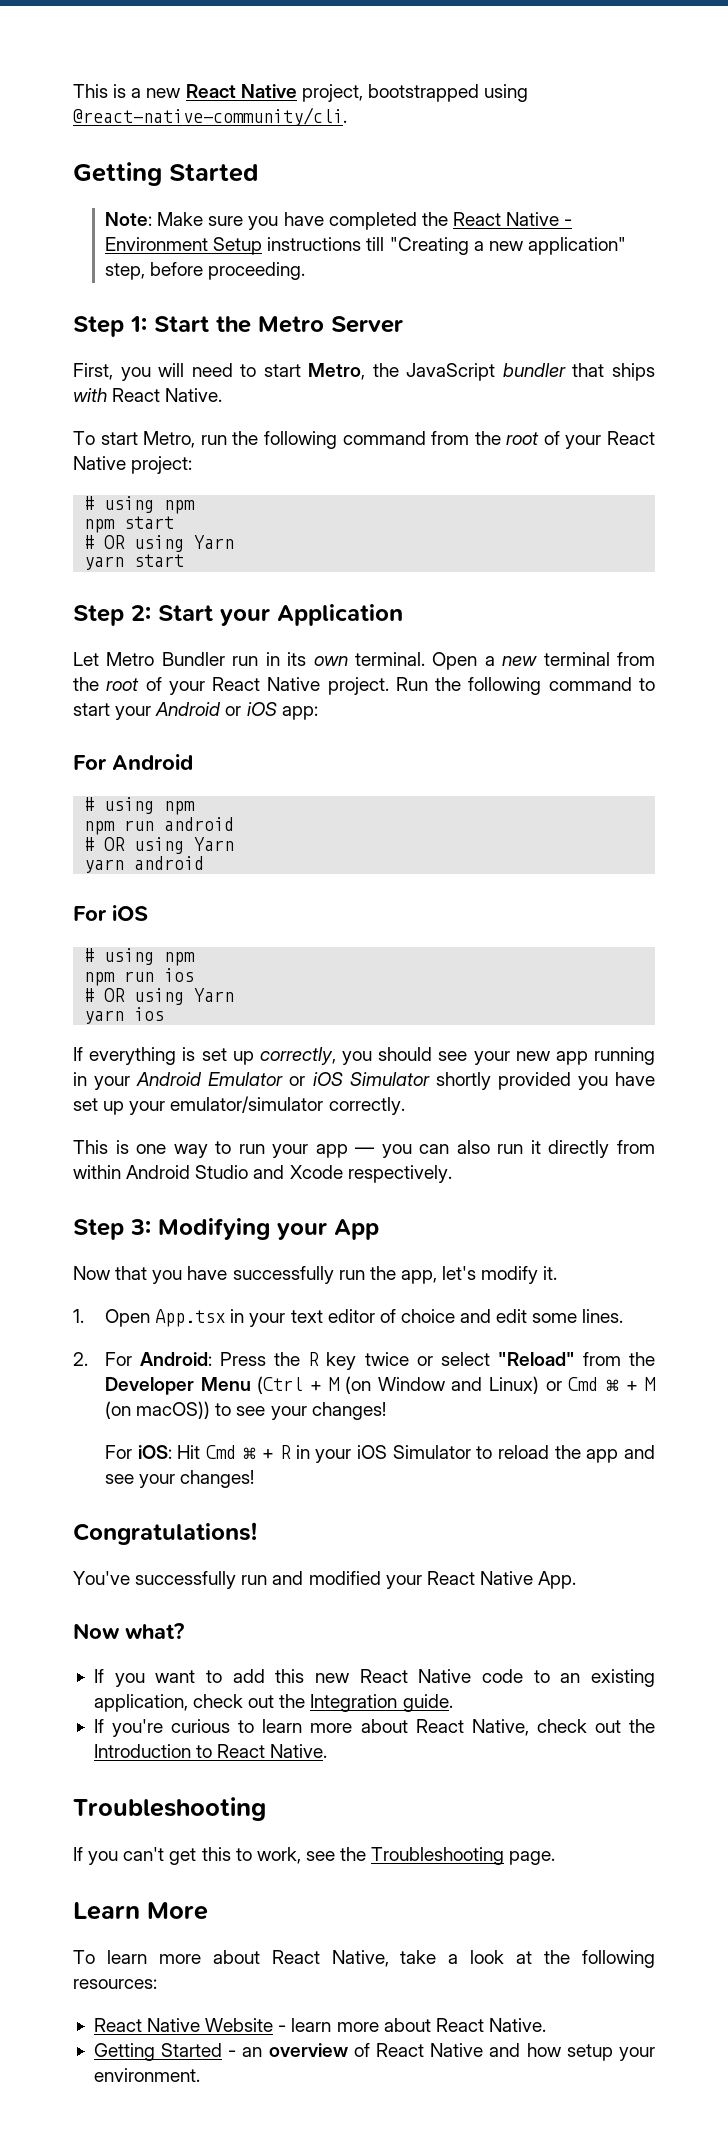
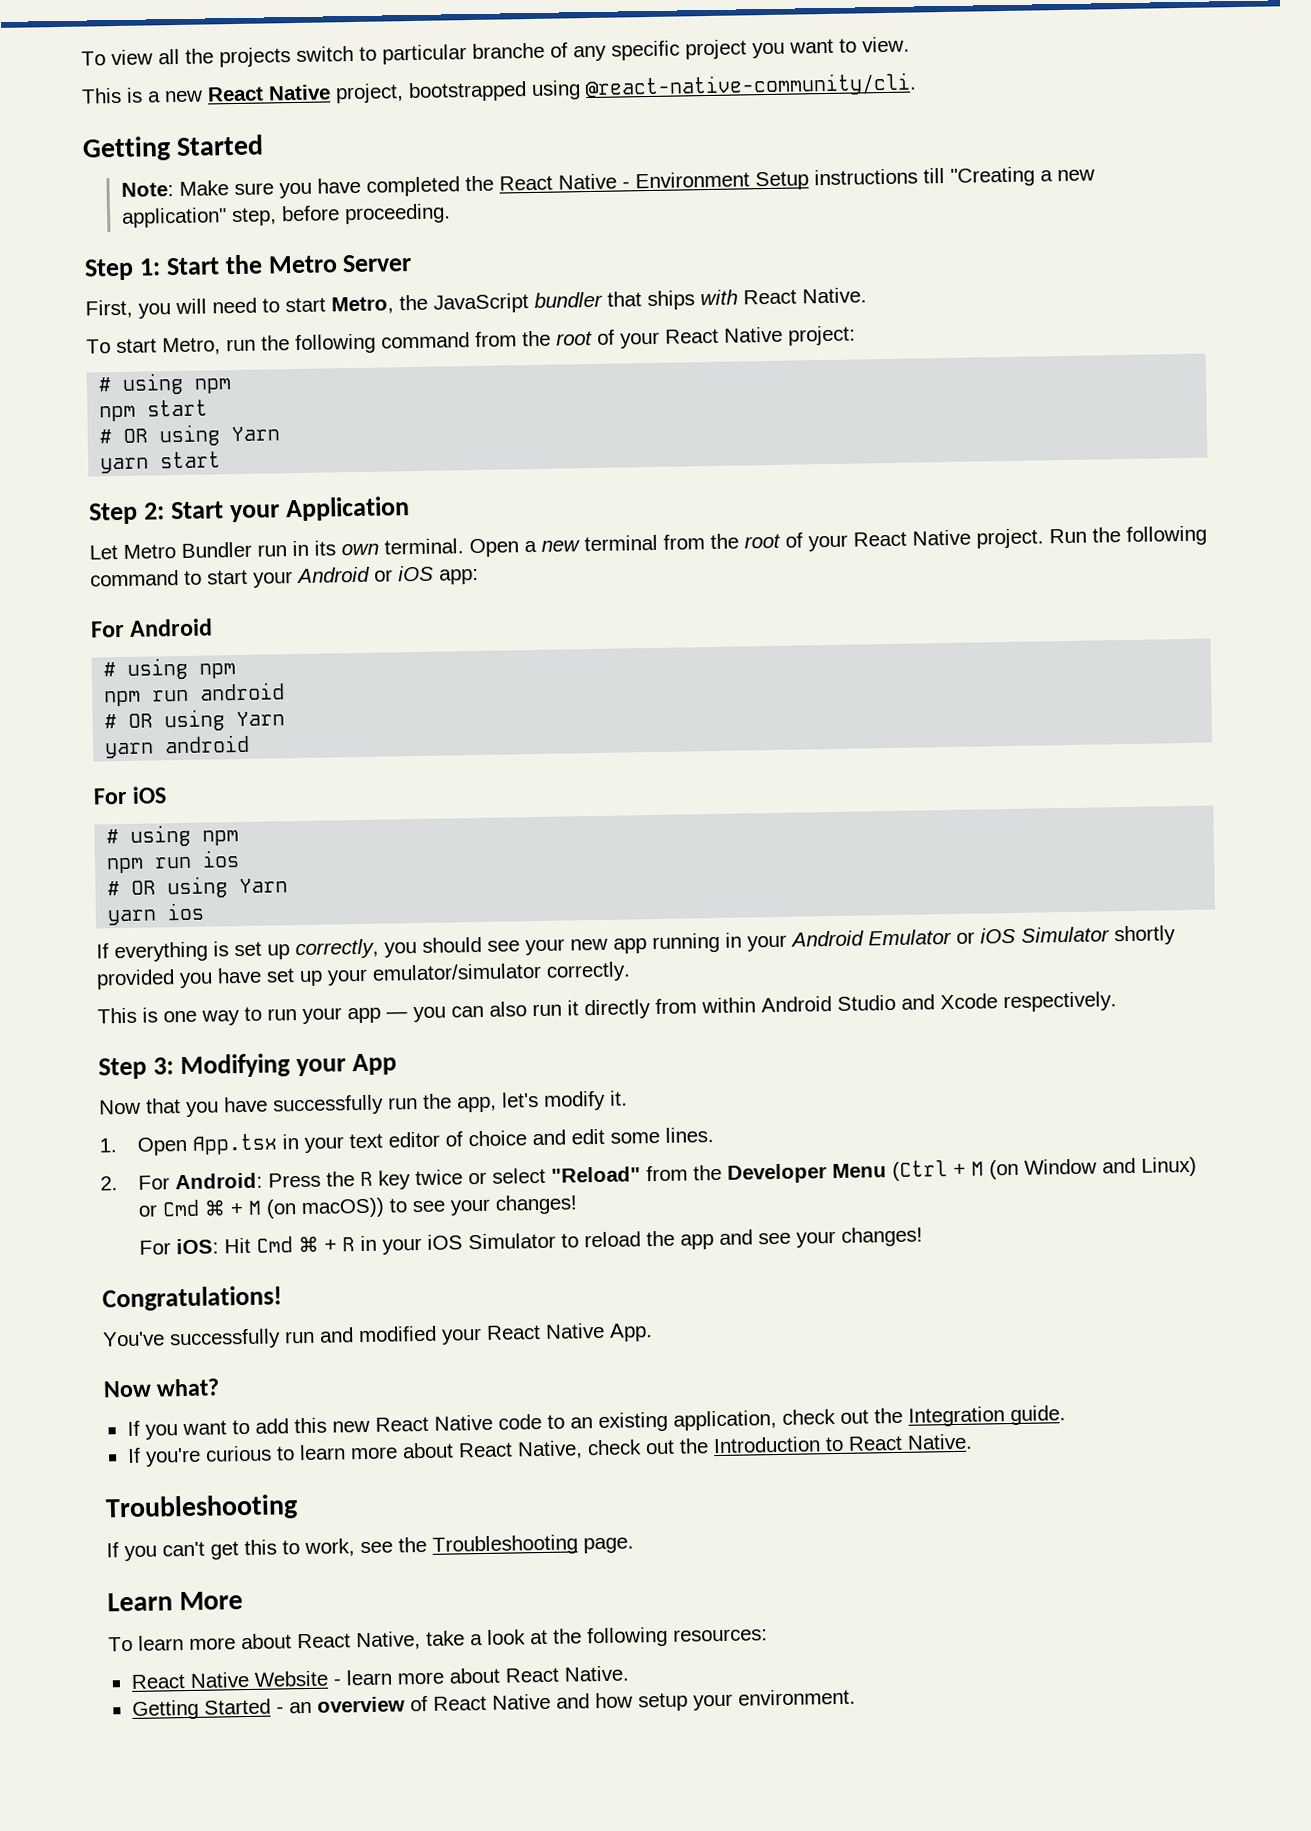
(73, 91) none -> [81,36,910,68] To view all the projects switch to particular branche of any specific project you want to view. //

